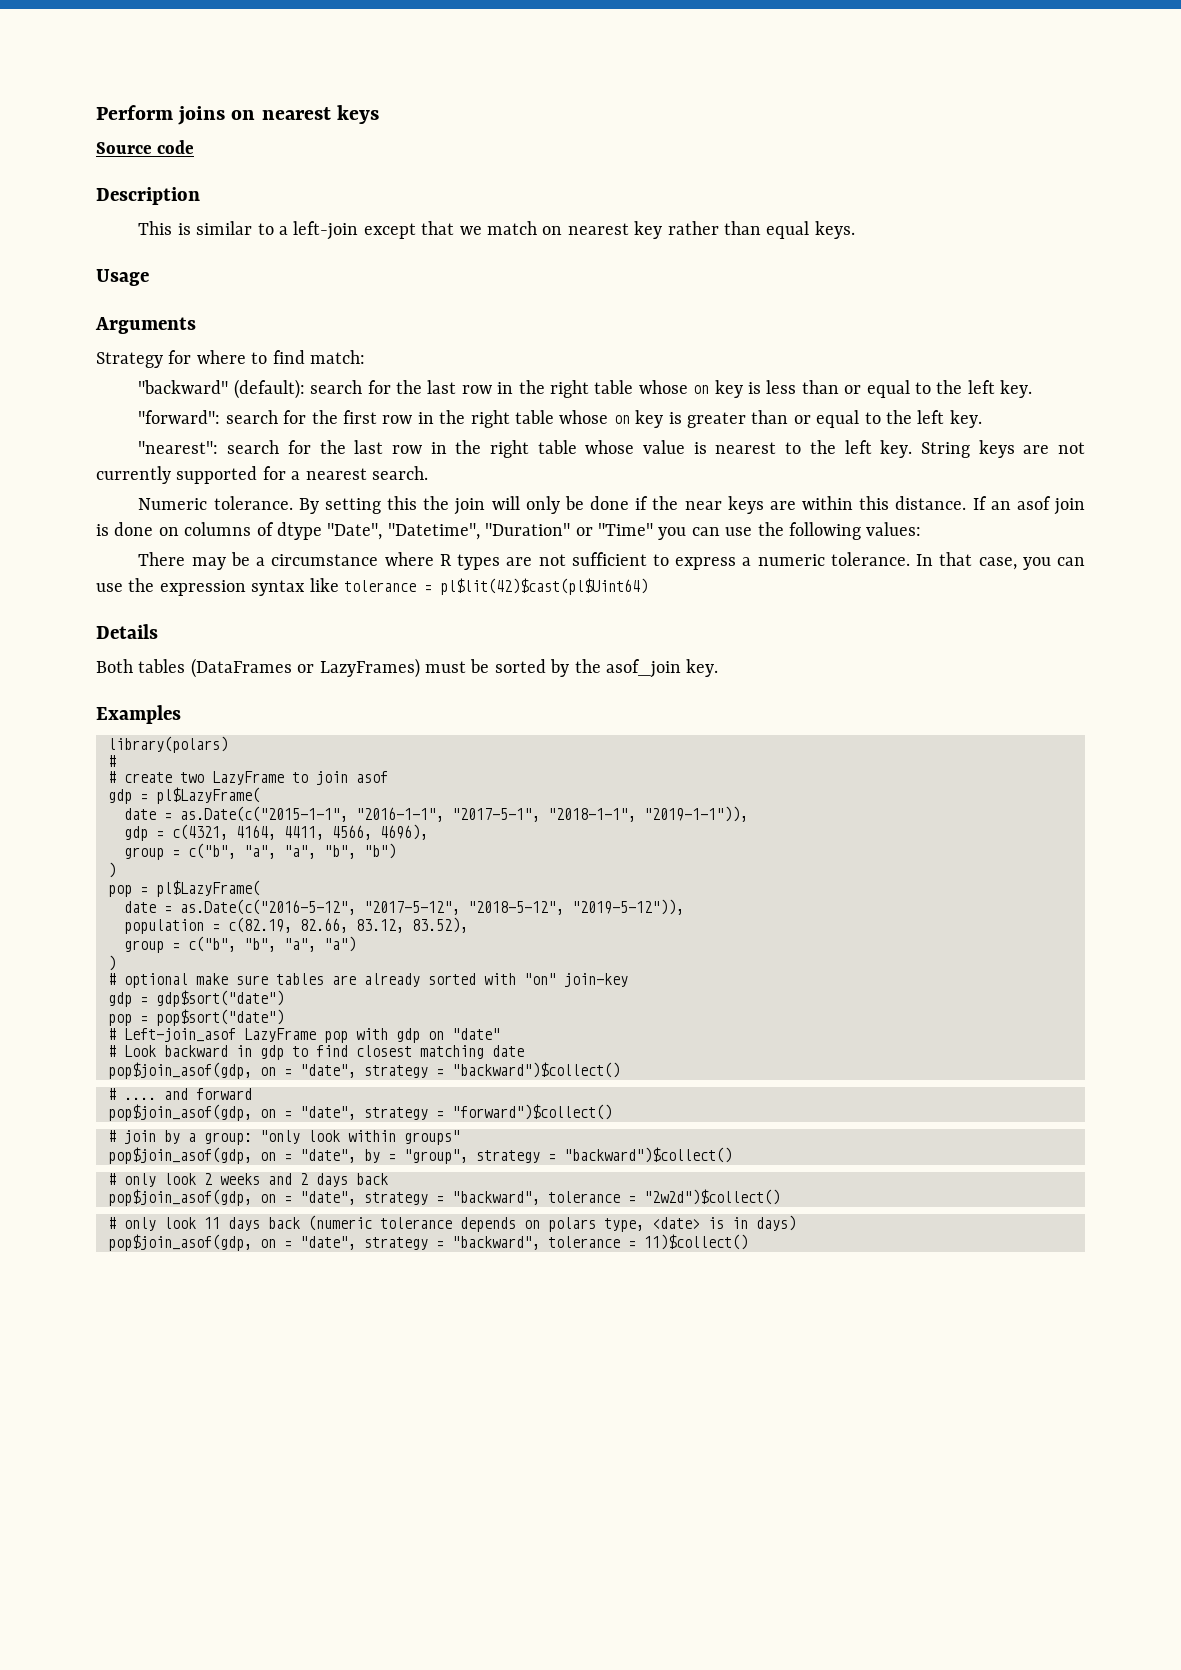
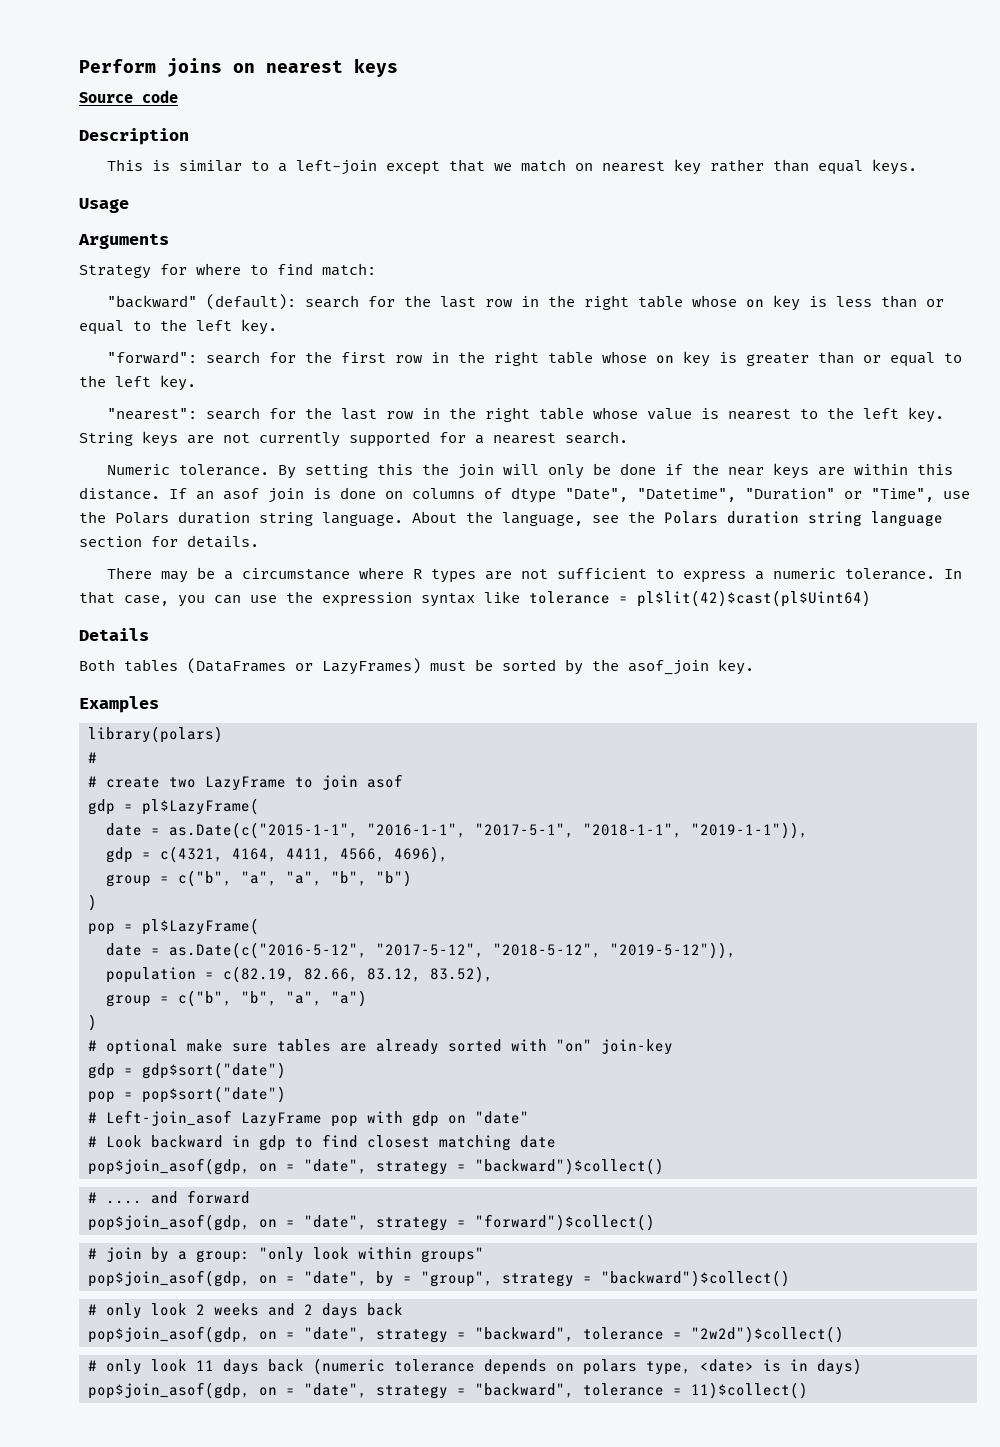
[597,522,922,540] "Time" you can use the following values: -> [871,488,970,502] [79,511,943,527] [79,535,259,548] "Time", use the Polars duration string language. About the language, see the Polars duration string language section for details.

